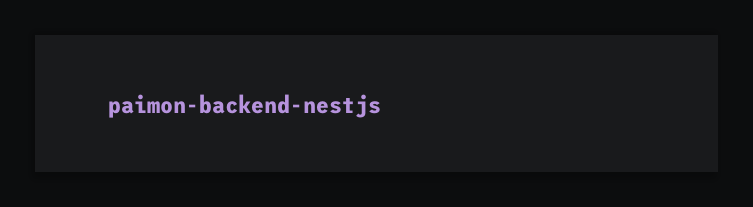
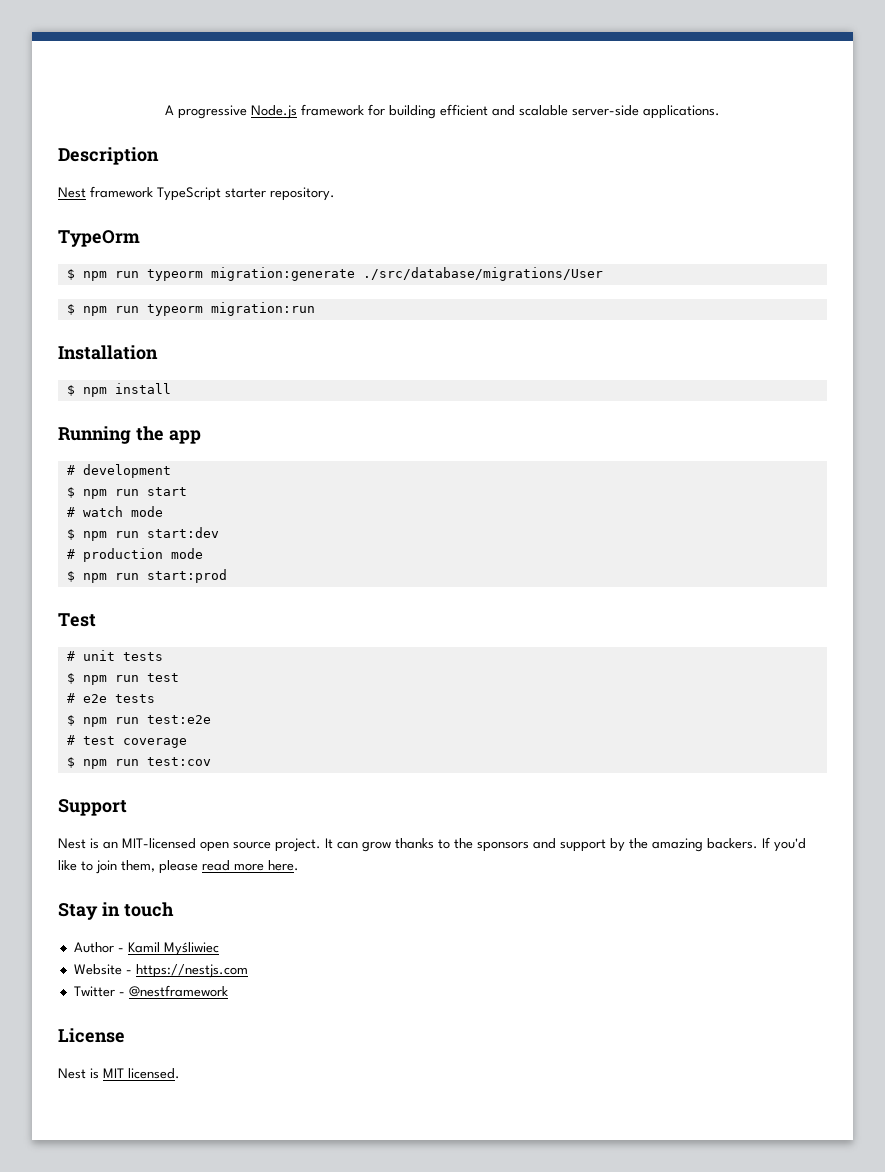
[108,94,381,118] paimon-backend-nestjs -> [165,104,720,119] [58,147,159,165] [58,186,335,201] [58,230,140,247] [66,267,603,281] [66,302,315,316] [58,345,158,360] [66,383,171,397] [58,426,201,444] [66,464,171,478] [66,487,187,499] [66,506,163,517] [66,527,219,541] [66,548,203,562] [66,569,227,583] [58,613,96,627] [66,650,163,661] [66,673,179,685] [66,693,155,703] [66,715,211,727] [66,735,187,748] [66,757,211,769] [58,799,127,816] [58,837,806,852] [58,860,299,874] [58,902,174,920] [73,942,219,956] [73,964,248,978] [73,985,228,997] [58,1028,125,1043] [58,1068,180,1079] A progressive Node.js framework for building efficient and scalable server-side applications. // Description // Nest framework TypeScript starter repository. // TypeOrm // $ npm run typeorm migration:generate ./src/database/migrations/User // $ npm run typeorm migration:run // Installation // $ npm install // Running the app // # development // $ npm run start // # watch mode // $ npm run start:dev // # production mode // $ npm run start:prod // Test // # unit tests // $ npm run test // # e2e tests // $ npm run test:e2e // # test coverage // $ npm run test:cov // Support // Nest is an MIT-licensed open source project. It can grow thanks to the sponsors and support by the amazing backers. If you'd like to join them, please read more here. // Stay in touch // Author - Kamil Myśliwiec // Website - https://nestjs.com // Twitter - @nestframework // License // Nest is MIT licensed.

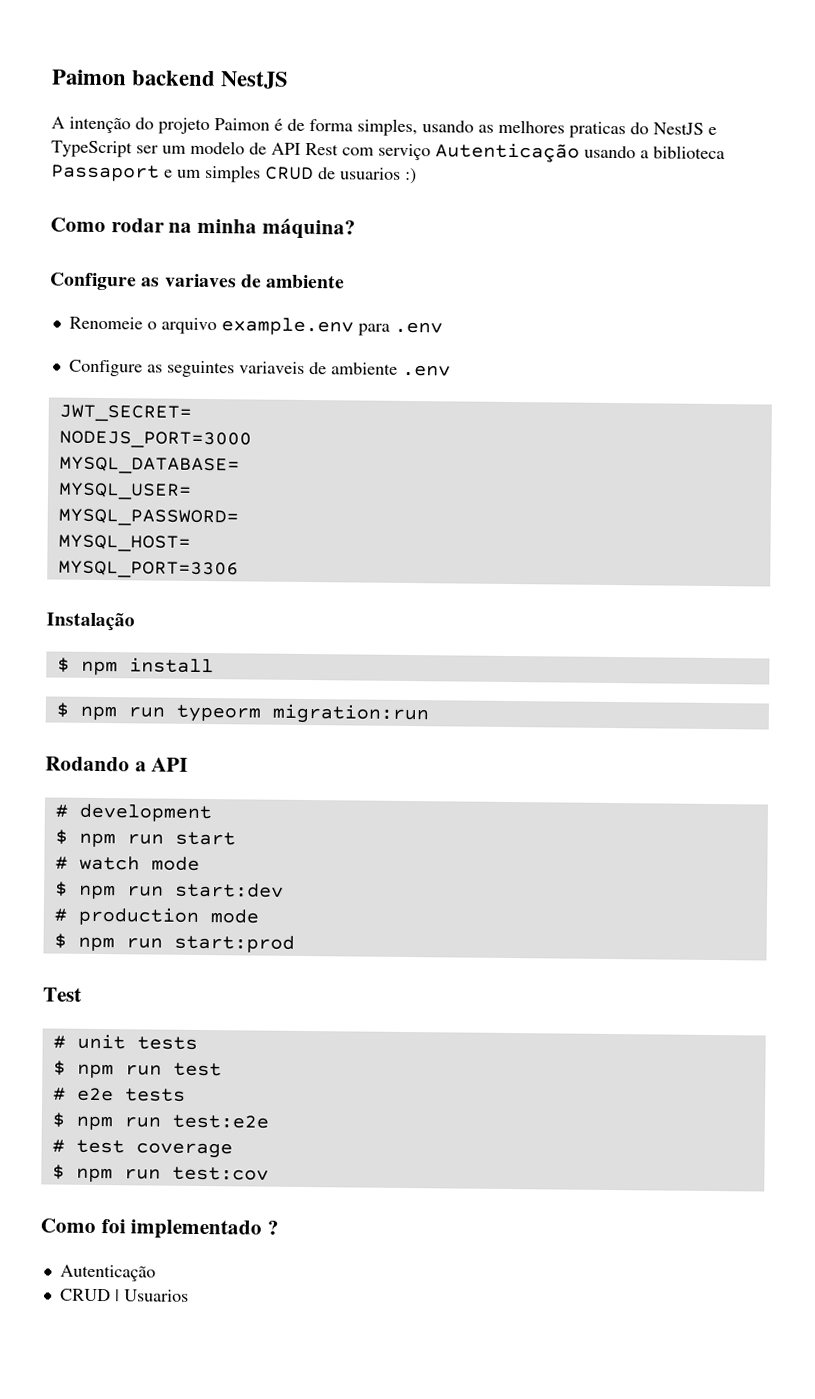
[165,104,720,119] [58,147,159,165] [58,186,335,201] [58,230,140,247] [66,267,603,281] A progressive Node.js framework for building efficient and scalable server-side applications. // Description // Nest framework TypeScript starter repository. // TypeOrm // $ npm run typeorm migration:generate ./src/database/migrations/User -> [51,69,290,89] [51,116,717,139] [51,140,725,163] [51,164,417,185] [50,217,356,240] [49,272,346,291] [68,316,443,336] [68,359,451,378] [58,404,192,422] [58,430,252,449] [58,456,240,475] [57,482,192,500] [57,508,239,527] [57,534,191,552] [57,560,239,579] [46,612,135,631] [56,657,214,676] Paimon backend NestJS // A intenção do projeto Paimon é de forma simples, usando as melhores praticas do NestJS e TypeScript ser um modelo de API Rest com serviço Autenticação usando a biblioteca Passaport e um simples CRUD de usuarios :) // Como rodar na minha máquina? // Configure as variaves de ambiente // Renomeie o arquivo example.env para .env // Configure as seguintes variaveis de ambiente .env // JWT_SECRET= // NODEJS_PORT=3000 // MYSQL_DATABASE= // MYSQL_USER= // MYSQL_PASSWORD= // MYSQL_HOST= // MYSQL_PORT=3306 // Instalação // $ npm install
[58,345,158,360] [66,383,171,397] [58,426,201,444] Installation // $ npm install // Running the app -> [45,756,189,772] Rodando a API
[58,799,127,816] [58,837,806,852] [58,860,299,874] [58,902,174,920] [73,942,219,956] [73,964,248,978] [73,985,228,997] [58,1028,125,1043] [58,1068,180,1079] Support // Nest is an MIT-licensed open source project. It can grow thanks to the sponsors and support by the amazing backers. If you'd like to join them, please read more here. // Stay in touch // Author - Kamil Myśliwiec // Website - https://nestjs.com // Twitter - @nestframework // License // Nest is MIT licensed. -> [40,1218,280,1240] [59,1264,156,1282] [59,1288,189,1302] Como foi implementado ? // Autenticação // CRUD | Usuarios

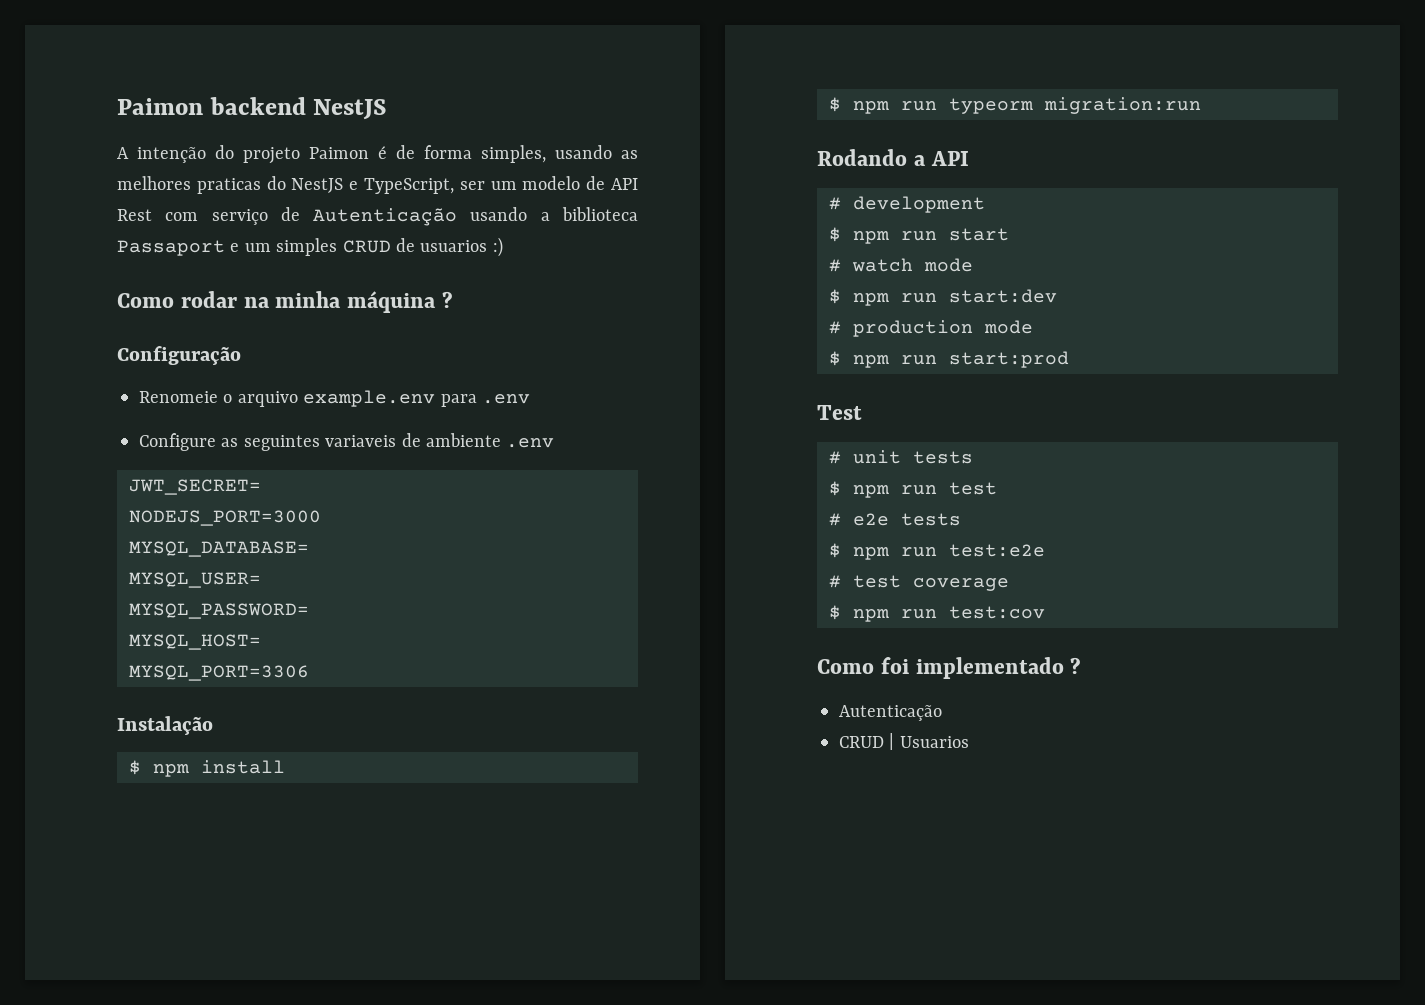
[51,140,133,158] TypeScript -> [364,178,455,194] TypeScript,
(431, 152) none -> [280,207,300,221] de
[261,217,356,240] [49,272,346,291] máquina? // Configure as variaves de ambiente -> [347,291,453,313] [117,346,241,365] máquina ? // Configuração

